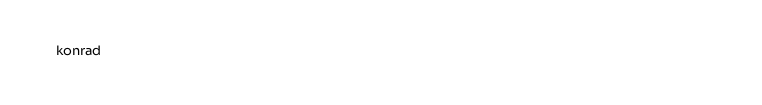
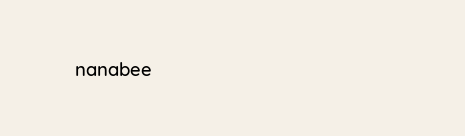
[56,45,101,56] konrad -> [75,62,152,76] nanabee

